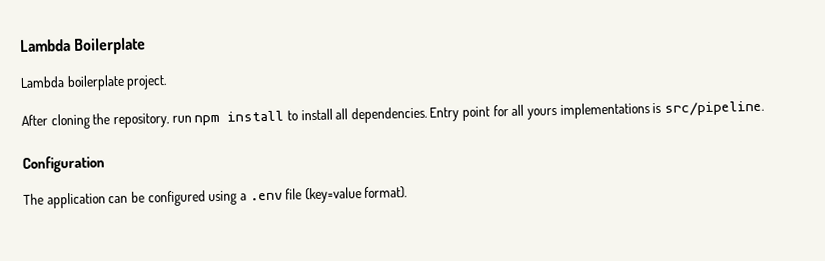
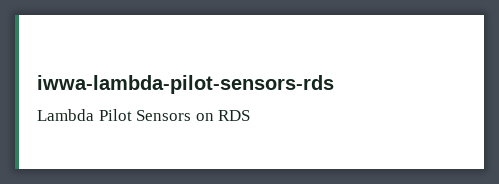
[20,37,147,55] [20,74,168,92] [21,100,764,130] [22,155,105,173] [23,186,408,209] Lambda Boilerplate // Lambda boilerplate project. // After cloning the repository, run npm install to install all dependencies. Entry point for all yours implementations is src/pipeline. // Configuration // The application can be configured using a .env file (key=value format). -> [37,75,334,94] [37,109,251,121] iwwa-lambda-pilot-sensors-rds // Lambda Pilot Sensors on RDS

